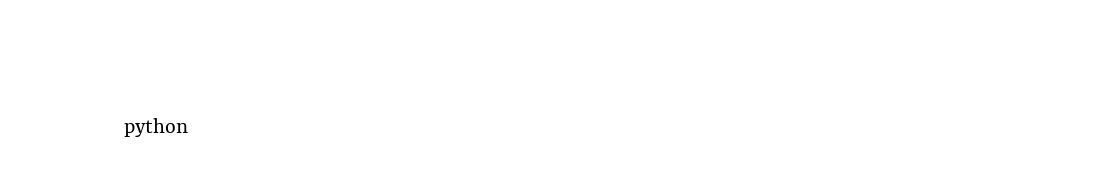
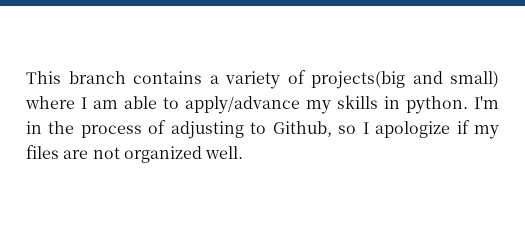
[124,118,188,137] python -> [26,70,499,89] [25,95,499,114] [26,120,499,139] [26,145,244,163] This branch contains a variety of projects(big and small) where I am able to apply/advance my skills in python. I'm in the process of adjusting to Github, so I apologize if my files are not organized well.

